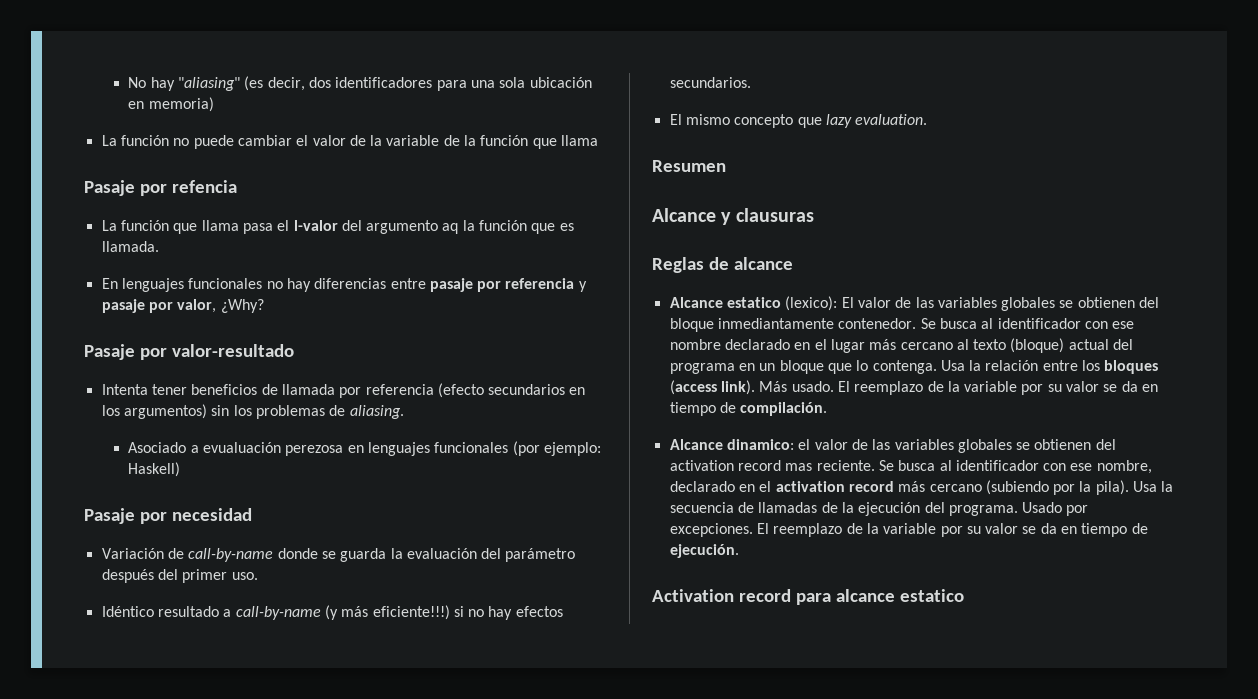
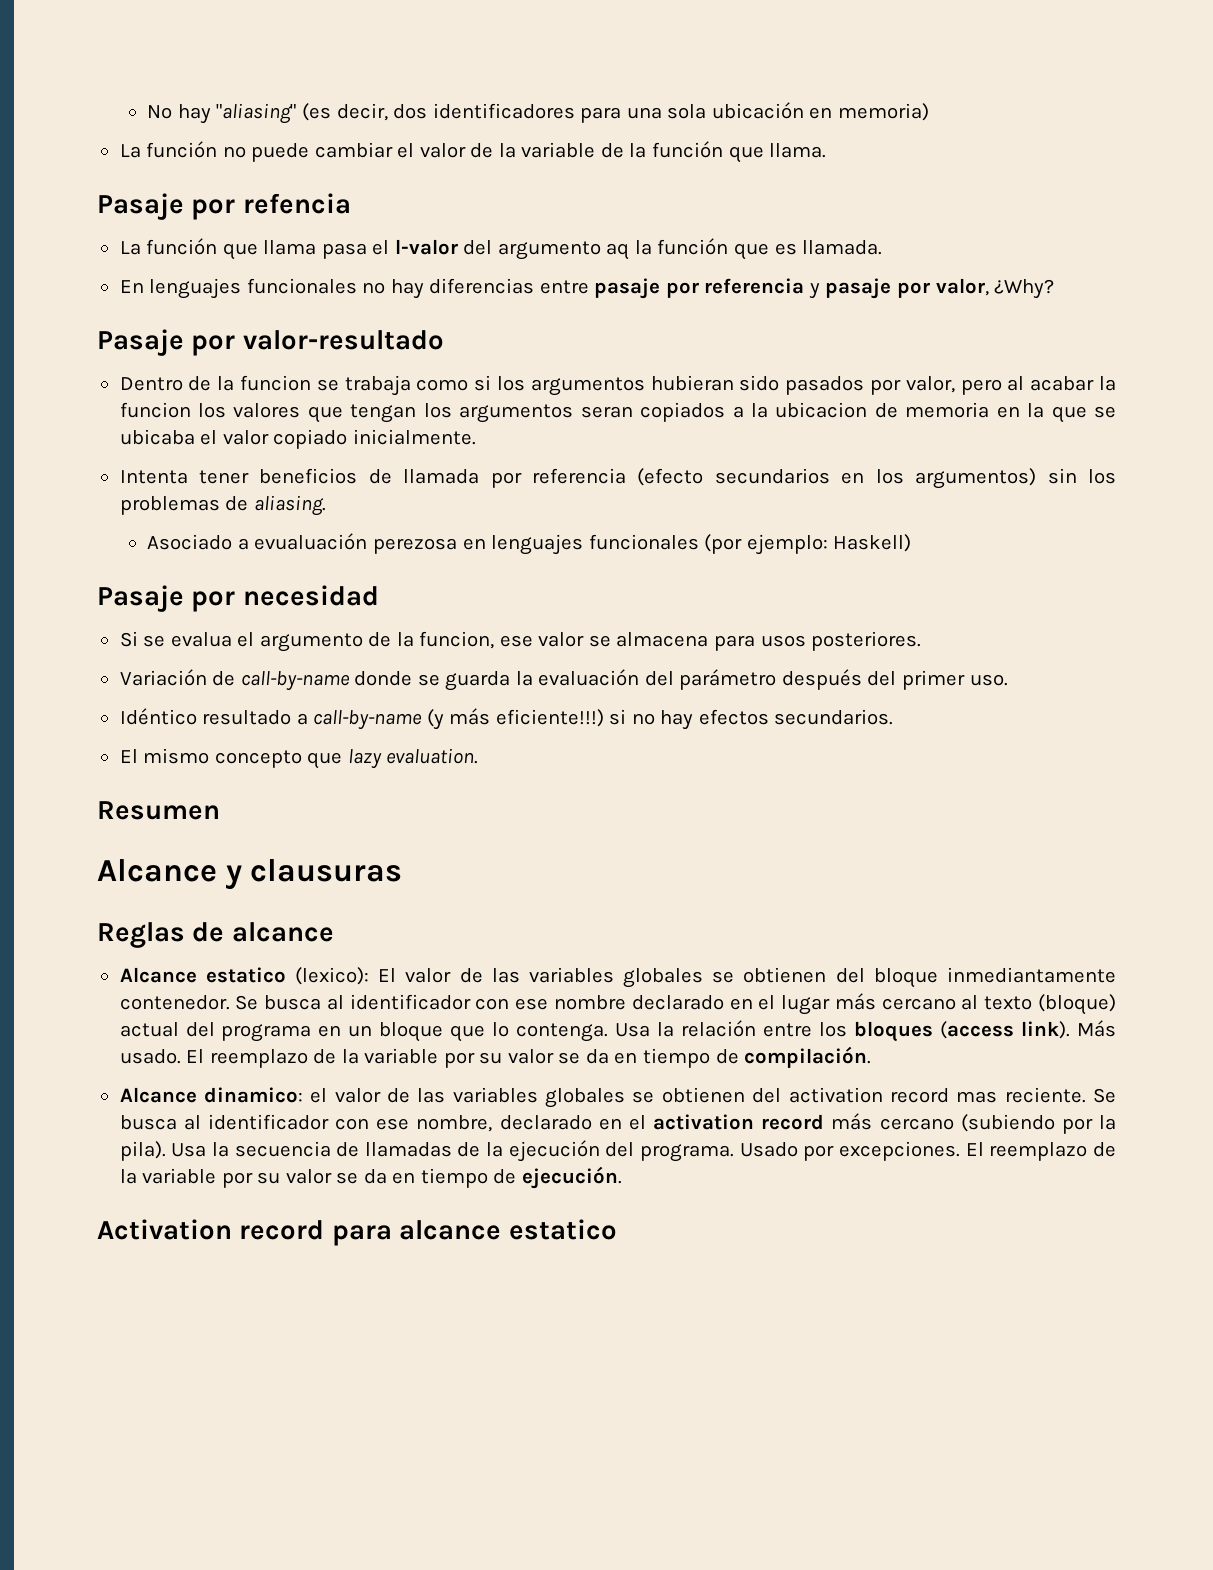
[561,135,599,146] llama -> [769,143,827,158] llama.
(294, 350) none -> [119,375,1117,396] [119,402,1117,423] [119,429,476,449] // Dentro de la funcion se trabaja como si los argumentos hubieran sido pasados por valor, pero al acabar la funcion los valores que tengan los argumentos seran copiados a la ubicacion de memoria en la que se ubicaba el valor copiado inicialmente.
(252, 514) none -> [119,631,922,652] // Si se evalua el argumento de la funcion, ese valor se almacena para usos posteriores.

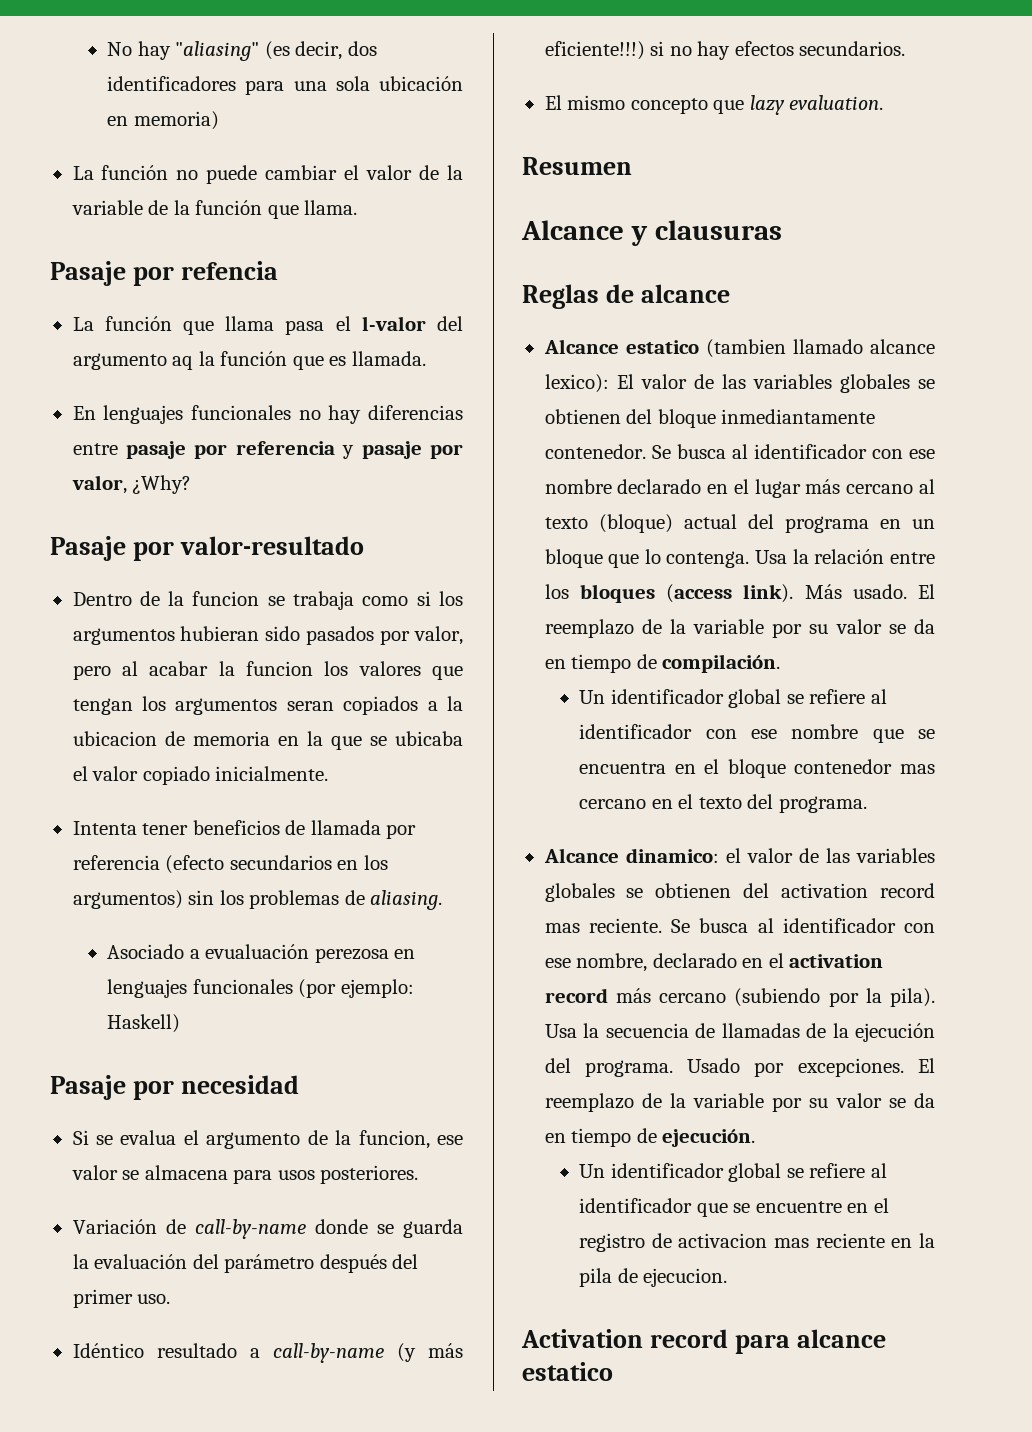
[294,967,369,985] (lexico): -> [705,339,935,358] [544,374,609,393] (tambien llamado alcance lexico):
(872, 1057) none -> [579,689,887,708] [579,724,935,743] [579,759,935,778] [579,794,867,813] // Un identificador global se refiere al identificador con ese nombre que se encuentra en el bloque contenedor mas cercano en el texto del programa.
(622, 1177) none -> [579,1163,887,1182] [579,1198,889,1217] [579,1233,935,1252] [579,1268,728,1287] // Un identificador global se refiere al identificador que se encuentre en el registro de activacion mas reciente en la pila de ejecucion.

